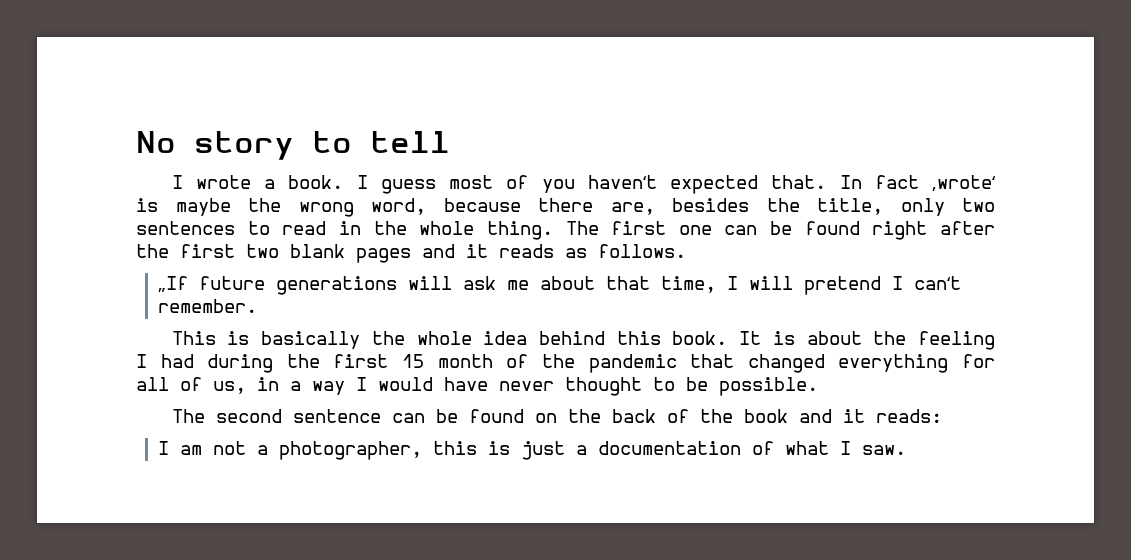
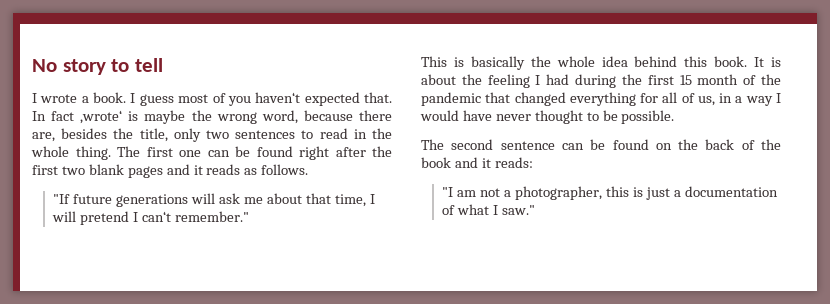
[158,276,189,292] „If -> [53,194,71,204] "If
[158,299,258,313] remember. -> [175,211,250,222] remember."
[158,441,170,455] I -> [442,187,454,197] "I
[862,445,907,455] saw. -> [502,205,536,215] saw."

